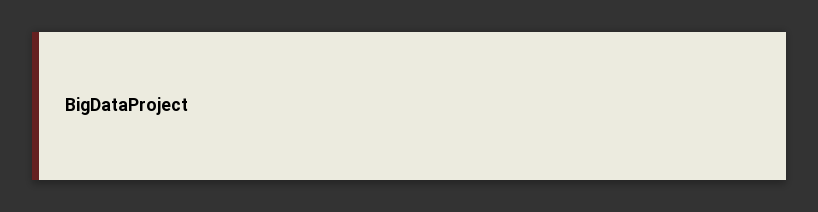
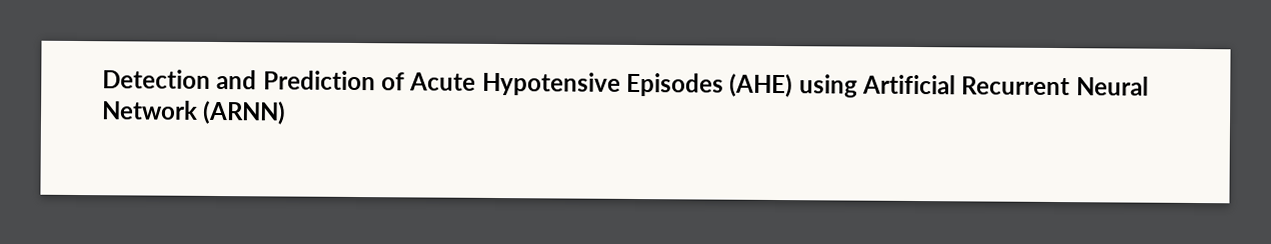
[65,97,188,115] BigDataProject -> [102,69,1149,98] [102,100,287,125] Detection and Prediction of Acute Hypotensive Episodes (AHE) using Artificial Recurrent Neural Network (ARNN)

